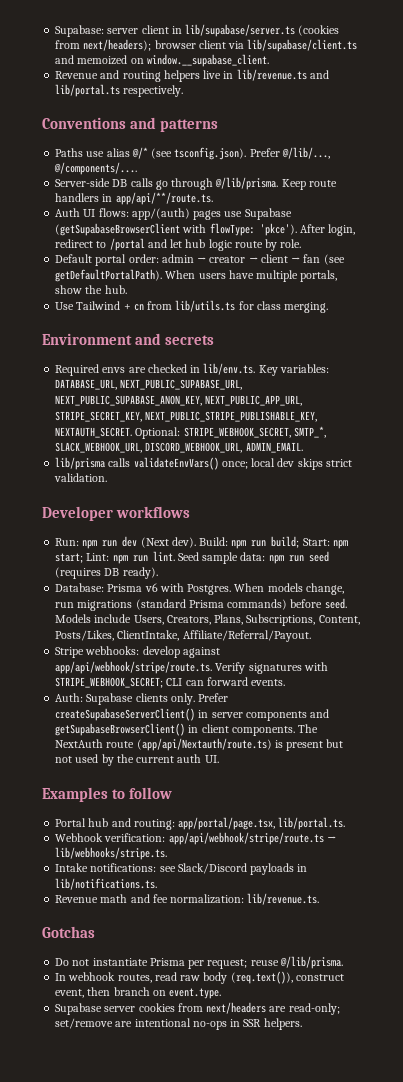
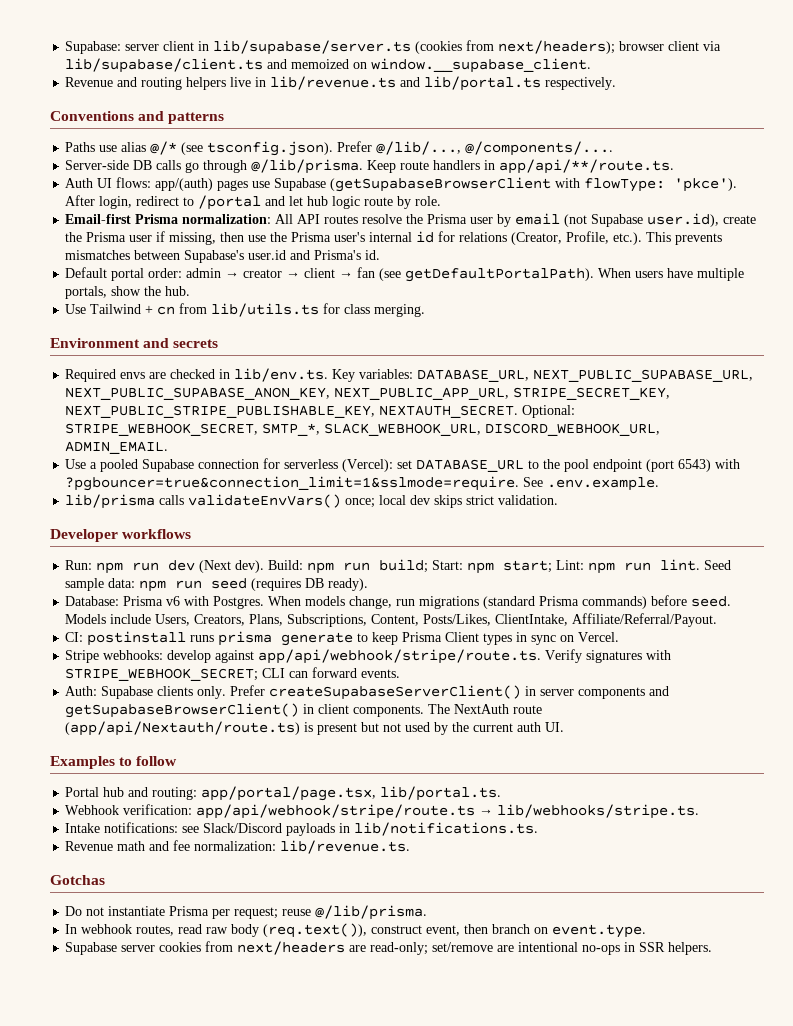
(302, 243) none -> [65,213,757,227] [65,231,723,245] [65,250,381,263] // Email-first Prisma normalization: All API routes resolve the Prisma user by email (not Supabase user.id), create the Prisma user if missing, then use the Prisma user's internal id for relations (Creator, Profile, etc.). This prevents mismatches between Supabase's user.id and Prisma's id.
(303, 447) none -> [65,458,741,472] [65,476,660,491] // Use a pooled Supabase connection for serverless (Vercel): set DATABASE_URL to the pool endpoint (port 6543) with ?pgbouncer=true&connection_limit=1&sslmode=require. See .env.example.
(311, 636) none -> [65,631,620,646] // CI: postinstall runs prisma generate to keep Prisma Client types in sync on Vercel.

